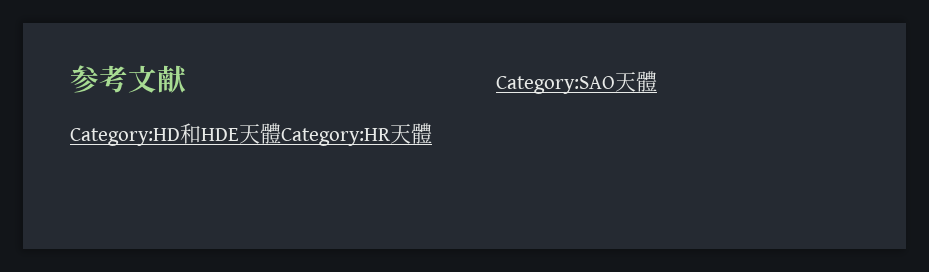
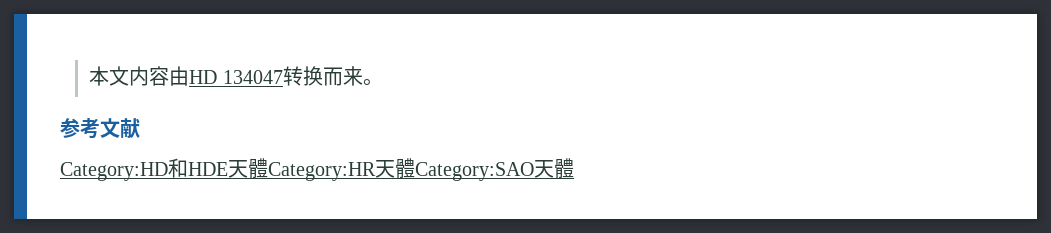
(70, 79) none -> [89,66,383,86] 本文内容由HD 134047转换而来。 //

